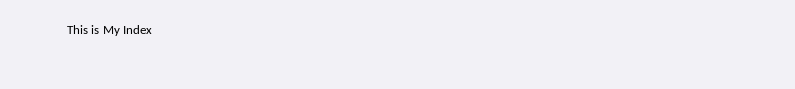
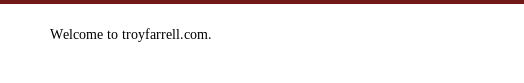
[67,25,153,36] This is My Index -> [50,28,212,42] Welcome to troyfarrell.com.

